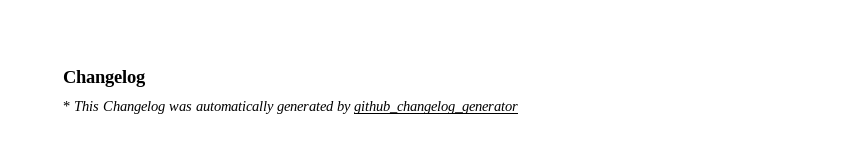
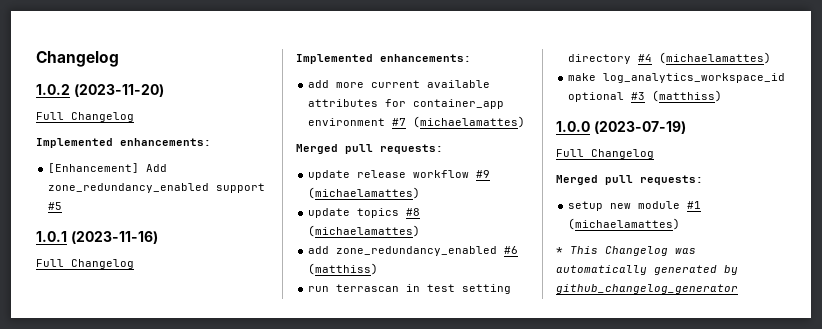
[63,70,146,87] Changelog -> [36,51,119,67] [36,84,164,97] [36,112,134,122] [36,138,211,148] [48,163,168,173] [48,183,266,193] [48,202,63,210] [36,231,158,244] [36,259,134,269] [296,54,471,64] [308,80,491,88] [308,99,505,109] [308,116,526,128] [296,144,443,154] [308,170,491,180] [308,187,421,199] [308,208,421,218] [308,225,421,237] [308,246,519,256] [308,263,379,275] [308,284,512,294] [568,52,772,64] [568,73,786,83] [568,90,723,102] [556,121,686,134] [556,149,654,159] [556,175,703,185] [568,201,702,211] [568,218,681,230] Changelog // 1.0.2 (2023-11-20) // Full Changelog // Implemented enhancements: // [Enhancement] Add zone_redundancy_enabled support #5 // 1.0.1 (2023-11-16) // Full Changelog // Implemented enhancements: // add more current available attributes for container_app environment #7 (michaelamattes) // Merged pull requests: // update release workflow #9 (michaelamattes) // update topics #8 (michaelamattes) // add zone_redundancy_enabled #6 (matthiss) // run terrascan in test setting directory #4 (michaelamattes) // make log_analytics_workspace_id optional #3 (matthiss) // 1.0.0 (2023-07-19) // Full Changelog // Merged pull requests: // setup new module #1 (michaelamattes)

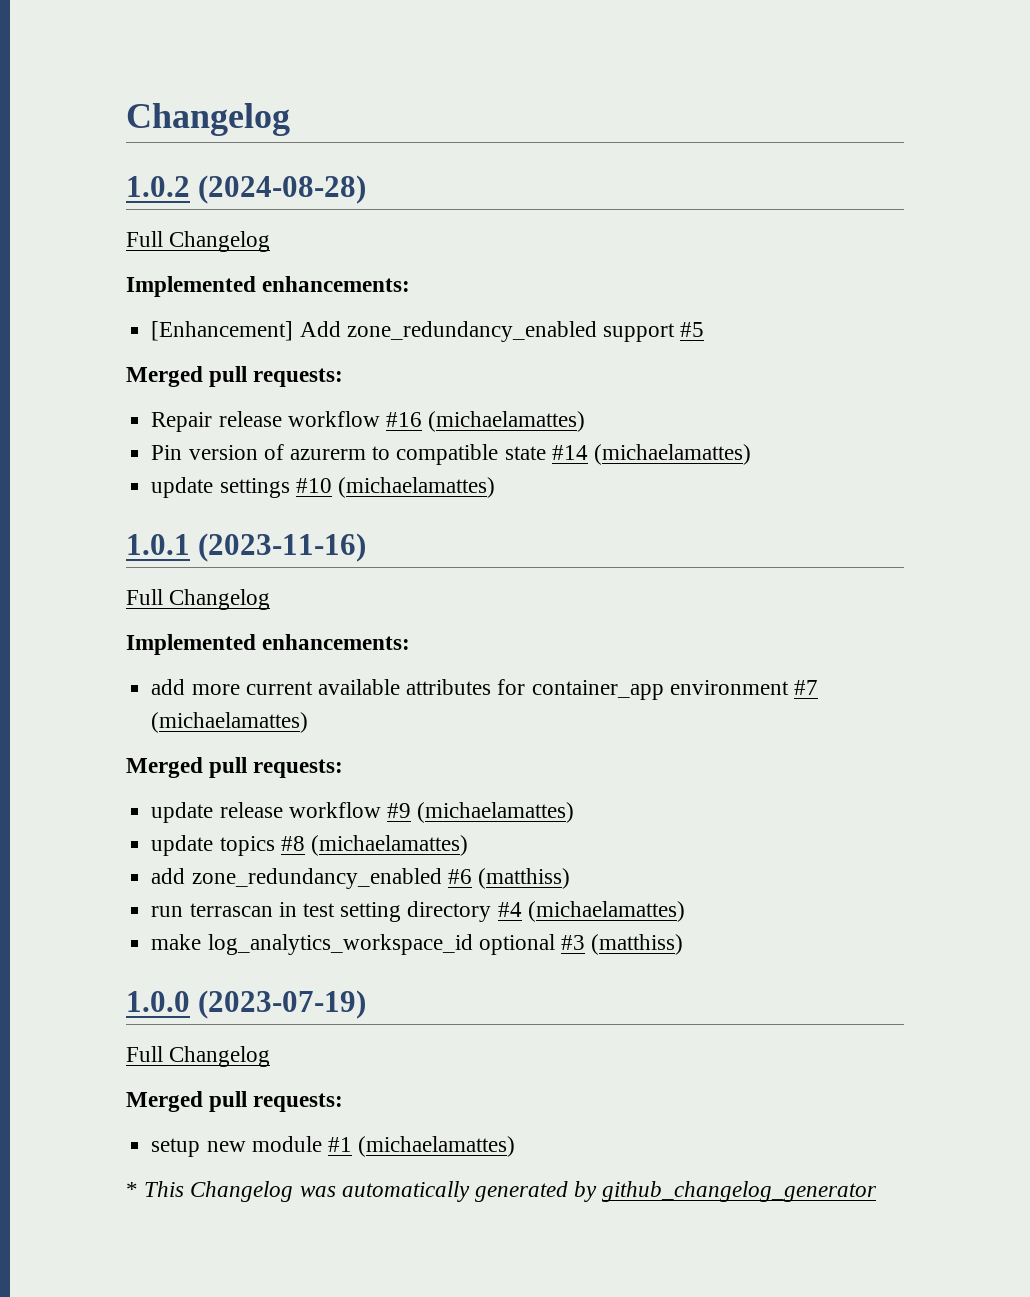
[73,84,164,97] (2023-11-20) -> [198,175,367,204] (2024-08-28)
(63, 206) none -> [126,366,344,387] [151,411,586,432] [151,444,751,465] [151,477,495,498] // Merged pull requests: // Repair release workflow #16 (michaelamattes) // Pin version of azurerm to compatible state #14 (michaelamattes) // update settings #10 (michaelamattes)

